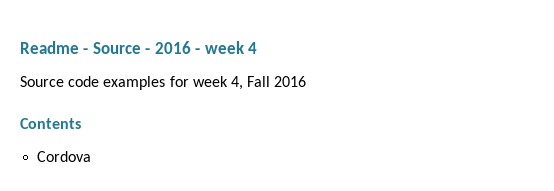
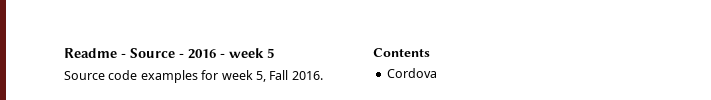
[248,42,258,54] 4 -> [267,48,274,58] 5
[230,76,307,90] 4, Fall 2016 -> [255,70,323,82] 5, Fall 2016.

